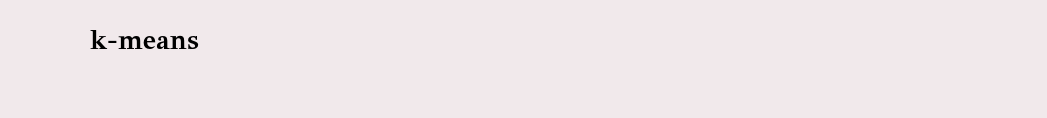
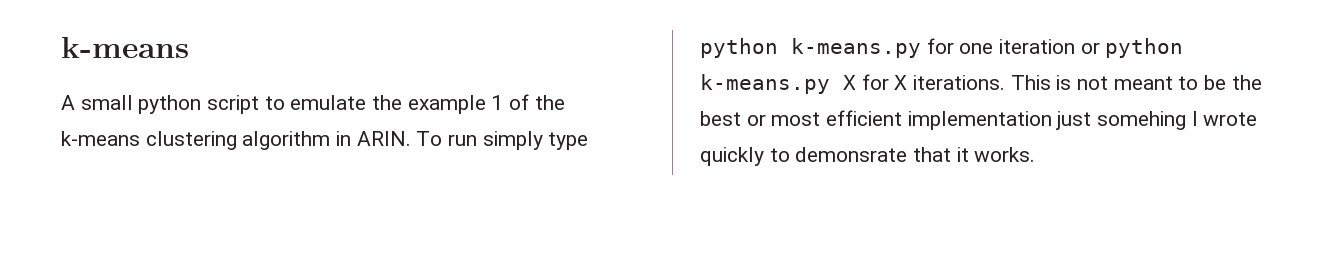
[90,30,199,50] k-means -> [61,37,189,58] [61,94,565,114] [61,131,589,150] [700,38,1184,58] [700,74,1262,94] [700,110,1258,130] [700,147,1036,166] k-means // A small python script to emulate the example 1 of the k-means clustering algorithm in ARIN. To run simply type python k-means.py for one iteration or python k-means.py X for X iterations. This is not meant to be the best or most efficient implementation just somehing I wrote quickly to demonsrate that it works.

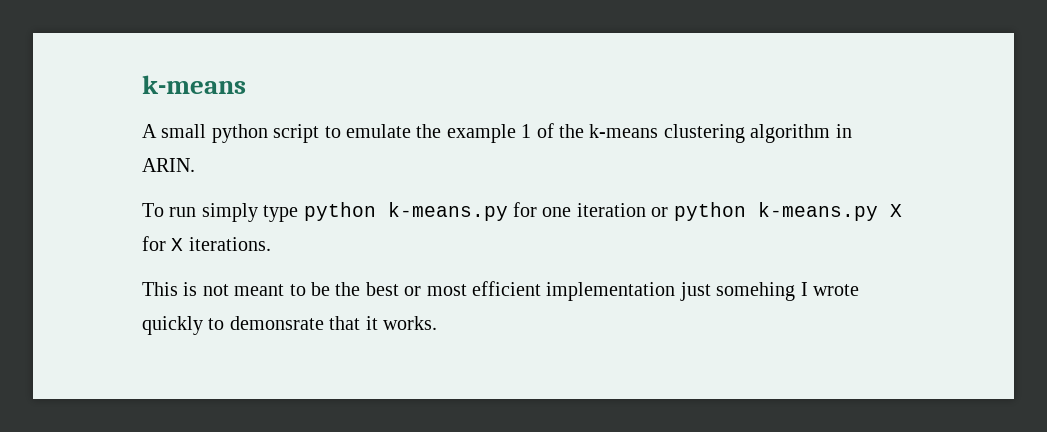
(411, 138) none -> (195, 165) //
(1006, 82) none -> (271, 244) //

